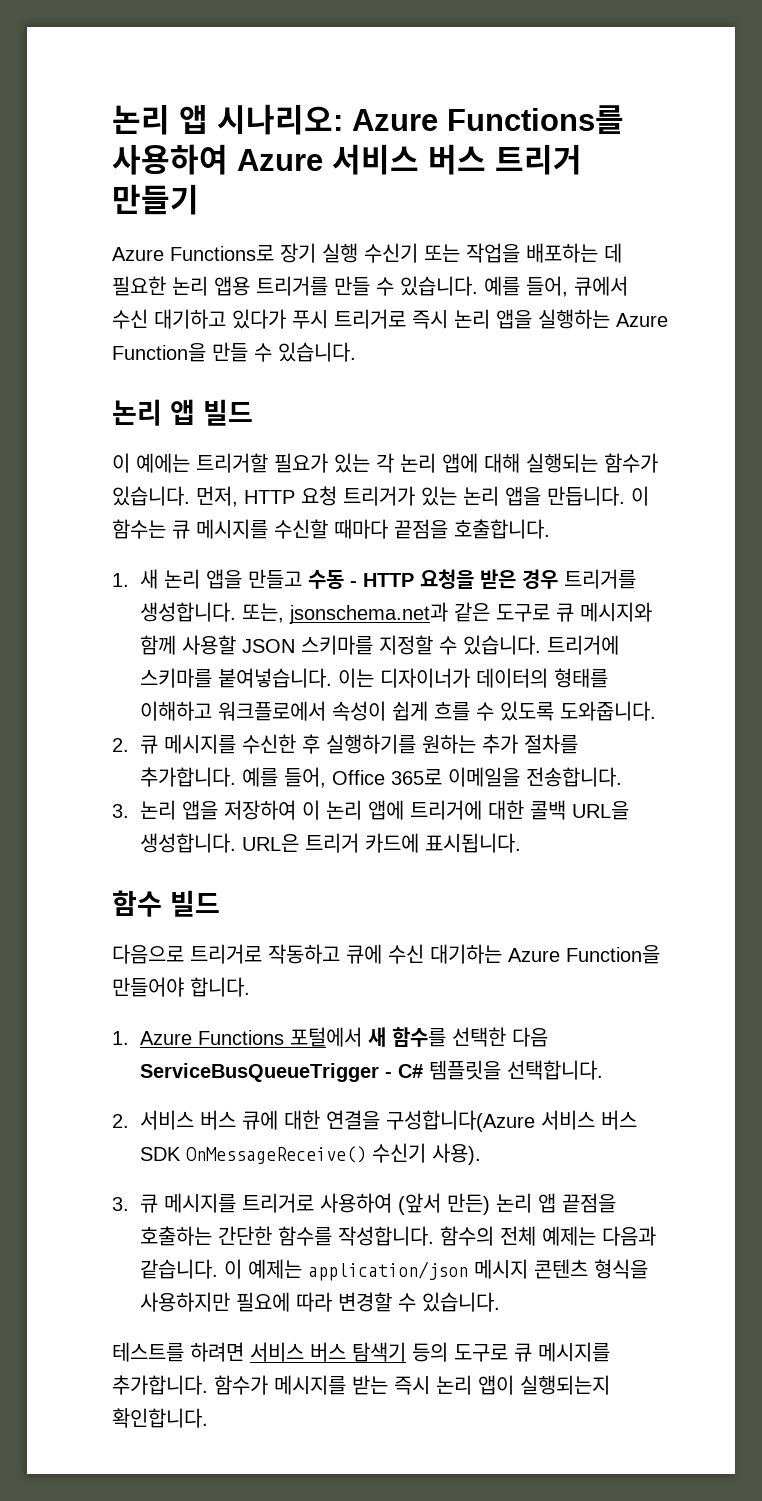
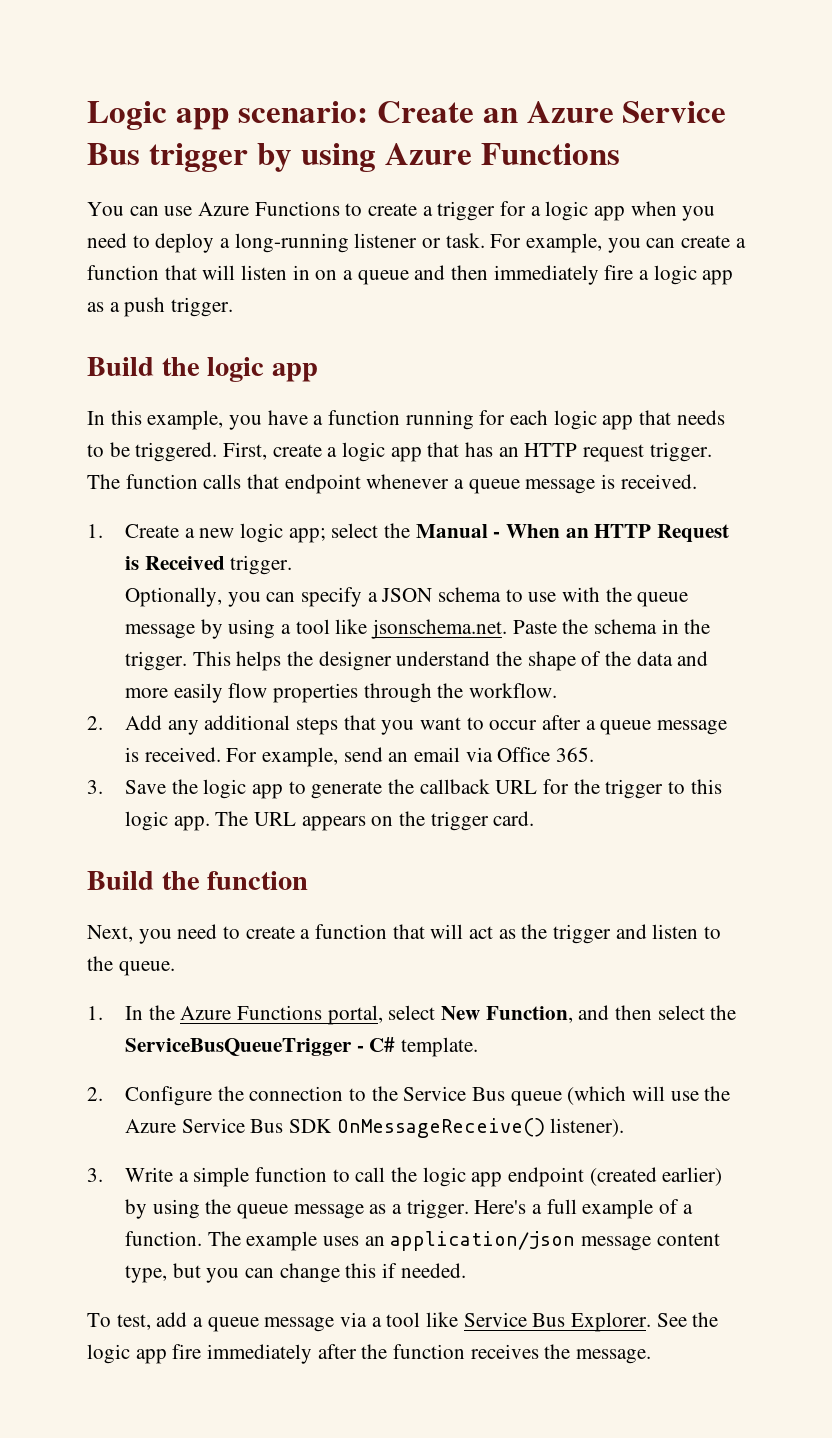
[112,104,624,135] [112,144,582,175] [112,184,199,215] [112,243,622,263] [112,276,628,297] [112,309,668,329] [112,342,356,362] [112,399,253,426] [112,453,658,473] [112,486,649,507] [112,519,550,539] [112,569,636,589] [139,602,652,624] [139,635,619,655] [139,668,608,688] [139,701,656,721] [112,734,578,754] [139,767,622,788] [112,800,629,820] [139,833,521,853] [112,890,220,917] [112,944,660,964] [112,977,250,997] [112,1027,548,1047] 논리 앱 시나리오: Azure Functions를 사용하여 Azure 서비스 버스 트리거 만들기 // Azure Functions로 장기 실행 수신기 또는 작업을 배포하는 데 필요한 논리 앱용 트리거를 만들 수 있습니다. 예를 들어, 큐에서 수신 대기하고 있다가 푸시 트리거로 즉시 논리 앱을 실행하는 Azure Function을 만들 수 있습니다. // 논리 앱 빌드 // 이 예에는 트리거할 필요가 있는 각 논리 앱에 대해 실행되는 함수가 있습니다. 먼저, HTTP 요청 트리거가 있는 논리 앱을 만듭니다. 이 함수는 큐 메시지를 수신할 때마다 끝점을 호출합니다. // 1. 새 논리 앱을 만들고 수동 - HTTP 요청을 받은 경우 트리거를 생성합니다. 또는, jsonschema.net과 같은 도구로 큐 메시지와 함께 사용할 JSON 스키마를 지정할 수 있습니다. 트리거에 스키마를 붙여넣습니다. 이는 디자이너가 데이터의 형태를 이해하고 워크플로에서 속성이 쉽게 흐를 수 있도록 도와줍니다. // 2. 큐 메시지를 수신한 후 실행하기를 원하는 추가 절차를 추가합니다. 예를 들어, Office 365로 이메일을 전송합니다. // 3. 논리 앱을 저장하여 이 논리 앱에 트리거에 대한 콜백 URL을 생성합니다. URL은 트리거 카드에 표시됩니다. // 함수 빌드 // 다음으로 트리거로 작동하고 큐에 수신 대기하는 Azure Function을 만들어야 합니다. // 1. Azure Functions 포털에서 새 함수를 선택한 다음 -> [87,101,727,130] [87,143,620,172] [87,201,716,221] [87,233,746,253] [87,265,734,285] [87,297,234,317] [87,357,319,382] [87,410,725,430] [87,442,712,462] [87,474,697,494] [87,523,729,543] [124,555,293,575] [124,587,689,607] [124,619,711,639] [124,651,709,671] [124,683,557,703] [87,715,727,735] [124,747,594,767] [87,779,722,799] [124,811,535,831] [87,871,309,890] [87,924,722,944] [87,956,175,976] [87,1005,737,1025] Logic app scenario: Create an Azure Service Bus trigger by using Azure Functions // You can use Azure Functions to create a trigger for a logic app when you need to deploy a long-running listener or task. For example, you can create a function that will listen in on a queue and then immediately fire a logic app as a push trigger. // Build the logic app // In this example, you have a function running for each logic app that needs to be triggered. First, create a logic app that has an HTTP request trigger. The function calls that endpoint whenever a queue message is received. // 1. Create a new logic app; select the Manual - When an HTTP Request is Received trigger. // Optionally, you can specify a JSON schema to use with the queue message by using a tool like jsonschema.net. Paste the schema in the trigger. This helps the designer understand the shape of the data and more easily flow properties through the workflow. // 2. Add any additional steps that you want to occur after a queue message is received. For example, send an email via Office 365. // 3. Save the logic app to generate the callback URL for the trigger to this logic app. The URL appears on the trigger card. // Build the function // Next, you need to create a function that will act as the trigger and listen to the queue. // 1. In the Azure Functions portal, select New Function, and then select the
[428,1060,603,1080] [112,1110,637,1132] [139,1143,481,1165] [112,1193,616,1215] [139,1226,656,1246] [139,1259,648,1281] [139,1292,500,1312] [112,1342,610,1362] [112,1375,610,1395] [112,1408,208,1428] 템플릿을 선택합니다. // 2. 서비스 버스 큐에 대한 연결을 구성합니다(Azure 서비스 버스 SDK OnMessageReceive() 수신기 사용). // 3. 큐 메시지를 트리거로 사용하여 (앞서 만든) 논리 앱 끝점을 호출하는 간단한 함수를 작성합니다. 함수의 전체 예제는 다음과 같습니다. 이 예제는 application/json 메시지 콘텐츠 형식을 사용하지만 필요에 따라 변경할 수 있습니다. // 테스트를 하려면 서비스 버스 탐색기 등의 도구로 큐 메시지를 추가합니다. 함수가 메시지를 받는 즉시 논리 앱이 실행되는지 확인합니다. -> [400,1037,478,1057] [87,1086,731,1106] [124,1118,625,1138] [87,1167,723,1187] [124,1199,693,1219] [124,1231,720,1251] [124,1263,466,1283] [87,1312,719,1332] [87,1344,652,1364] template. // 2. Configure the connection to the Service Bus queue (which will use the Azure Service Bus SDK OnMessageReceive() listener). // 3. Write a simple function to call the logic app endpoint (created earlier) by using the queue message as a trigger. Here's a full example of a function. The example uses an application/json message content type, but you can change this if needed. // To test, add a queue message via a tool like Service Bus Explorer. See the logic app fire immediately after the function receives the message.

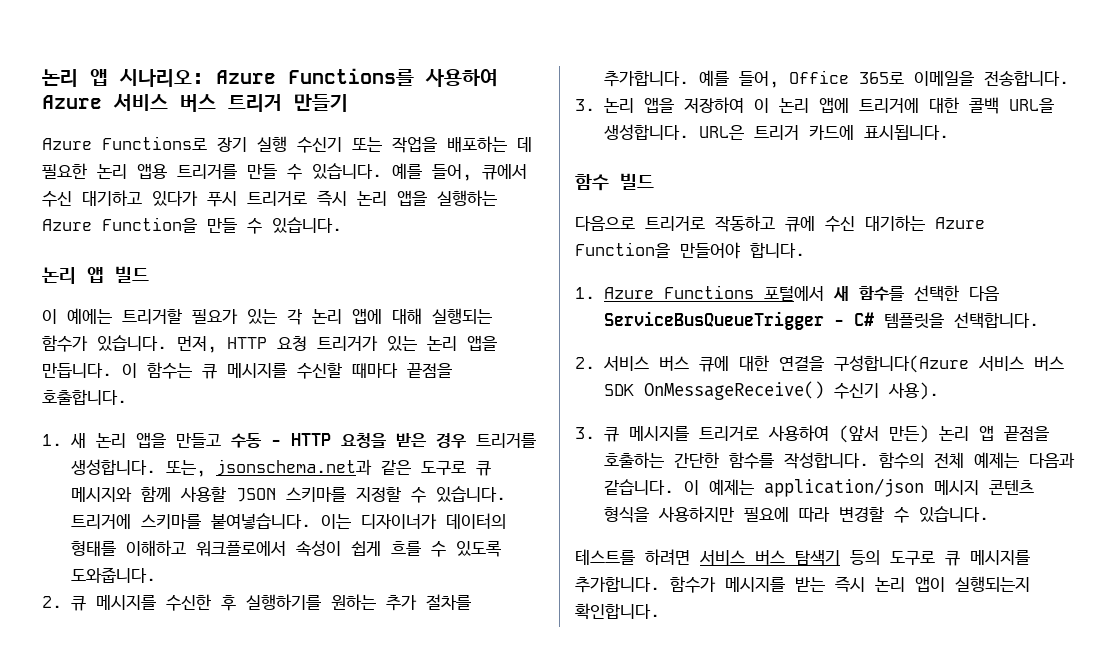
[87,101,727,130] [87,143,620,172] [87,201,716,221] [87,233,746,253] [87,265,734,285] [87,297,234,317] [87,357,319,382] [87,410,725,430] [87,442,712,462] [87,474,697,494] [87,523,729,543] [124,555,293,575] [124,587,689,607] [124,619,711,639] [124,651,709,671] [124,683,557,703] [87,715,727,735] [124,747,594,767] [87,779,722,799] [124,811,535,831] [87,871,309,890] [87,924,722,944] [87,956,175,976] [87,1005,737,1025] Logic app scenario: Create an Azure Service Bus trigger by using Azure Functions // You can use Azure Functions to create a trigger for a logic app when you need to deploy a long-running listener or task. For example, you can create a function that will listen in on a queue and then immediately fire a logic app as a push trigger. // Build the logic app // In this example, you have a function running for each logic app that needs to be triggered. First, create a logic app that has an HTTP request trigger. The function calls that endpoint whenever a queue message is received. // 1. Create a new logic app; select the Manual - When an HTTP Request is Received trigger. // Optionally, you can specify a JSON schema to use with the queue message by using a tool like jsonschema.net. Paste the schema in the trigger. This helps the designer understand the shape of the data and more easily flow properties through the workflow. // 2. Add any additional steps that you want to occur after a queue message is received. For example, send an email via Office 365. // 3. Save the logic app to generate the callback URL for the trigger to this logic app. The URL appears on the trigger card. // Build the function // Next, you need to create a function that will act as the trigger and listen to the queue. // 1. In the Azure Functions portal, select New Function, and then select the -> [42,68,498,87] [42,94,348,112] [42,136,532,153] [42,163,527,181] [42,190,497,207] [42,217,342,234] [42,266,149,284] [42,308,492,325] [42,335,497,353] [42,362,452,379] [42,389,127,405] [42,432,536,448] [70,459,491,477] [70,486,506,503] [70,513,506,529] [70,540,501,557] [70,567,156,583] [42,594,471,611] [603,70,1069,88] [575,97,1054,114] [603,124,949,140] [575,173,654,191] [575,215,985,232] [575,242,805,259] [575,285,999,301] 논리 앱 시나리오: Azure Functions를 사용하여 Azure 서비스 버스 트리거 만들기 // Azure Functions로 장기 실행 수신기 또는 작업을 배포하는 데 필요한 논리 앱용 트리거를 만들 수 있습니다. 예를 들어, 큐에서 수신 대기하고 있다가 푸시 트리거로 즉시 논리 앱을 실행하는 Azure Function을 만들 수 있습니다. // 논리 앱 빌드 // 이 예에는 트리거할 필요가 있는 각 논리 앱에 대해 실행되는 함수가 있습니다. 먼저, HTTP 요청 트리거가 있는 논리 앱을 만듭니다. 이 함수는 큐 메시지를 수신할 때마다 끝점을 호출합니다. // 1. 새 논리 앱을 만들고 수동 - HTTP 요청을 받은 경우 트리거를 생성합니다. 또는, jsonschema.net과 같은 도구로 큐 메시지와 함께 사용할 JSON 스키마를 지정할 수 있습니다. 트리거에 스키마를 붙여넣습니다. 이는 디자이너가 데이터의 형태를 이해하고 워크플로에서 속성이 쉽게 흐를 수 있도록 도와줍니다. // 2. 큐 메시지를 수신한 후 실행하기를 원하는 추가 절차를 추가합니다. 예를 들어, Office 365로 이메일을 전송합니다. // 3. 논리 앱을 저장하여 이 논리 앱에 트리거에 대한 콜백 URL을 생성합니다. URL은 트리거 카드에 표시됩니다. // 함수 빌드 // 다음으로 트리거로 작동하고 큐에 수신 대기하는 Azure Function을 만들어야 합니다. // 1. Azure Functions 포털에서 새 함수를 선택한 다음
[400,1037,478,1057] [87,1086,731,1106] [124,1118,625,1138] [87,1167,723,1187] [124,1199,693,1219] [124,1231,720,1251] [124,1263,466,1283] [87,1312,719,1332] [87,1344,652,1364] template. // 2. Configure the connection to the Service Bus queue (which will use the Azure Service Bus SDK OnMessageReceive() listener). // 3. Write a simple function to call the logic app endpoint (created earlier) by using the queue message as a trigger. Here's a full example of a function. The example uses an application/json message content type, but you can change this if needed. // To test, add a queue message via a tool like Service Bus Explorer. See the logic app fire immediately after the function receives the message. -> [883,312,1039,329] [575,355,1064,373] [603,381,939,400] [575,425,1049,443] [603,452,1075,469] [603,478,1034,497] [603,506,989,523] [575,549,1030,566] [575,576,1030,593] [575,603,660,620] 템플릿을 선택합니다. // 2. 서비스 버스 큐에 대한 연결을 구성합니다(Azure 서비스 버스 SDK OnMessageReceive() 수신기 사용). // 3. 큐 메시지를 트리거로 사용하여 (앞서 만든) 논리 앱 끝점을 호출하는 간단한 함수를 작성합니다. 함수의 전체 예제는 다음과 같습니다. 이 예제는 application/json 메시지 콘텐츠 형식을 사용하지만 필요에 따라 변경할 수 있습니다. // 테스트를 하려면 서비스 버스 탐색기 등의 도구로 큐 메시지를 추가합니다. 함수가 메시지를 받는 즉시 논리 앱이 실행되는지 확인합니다.

